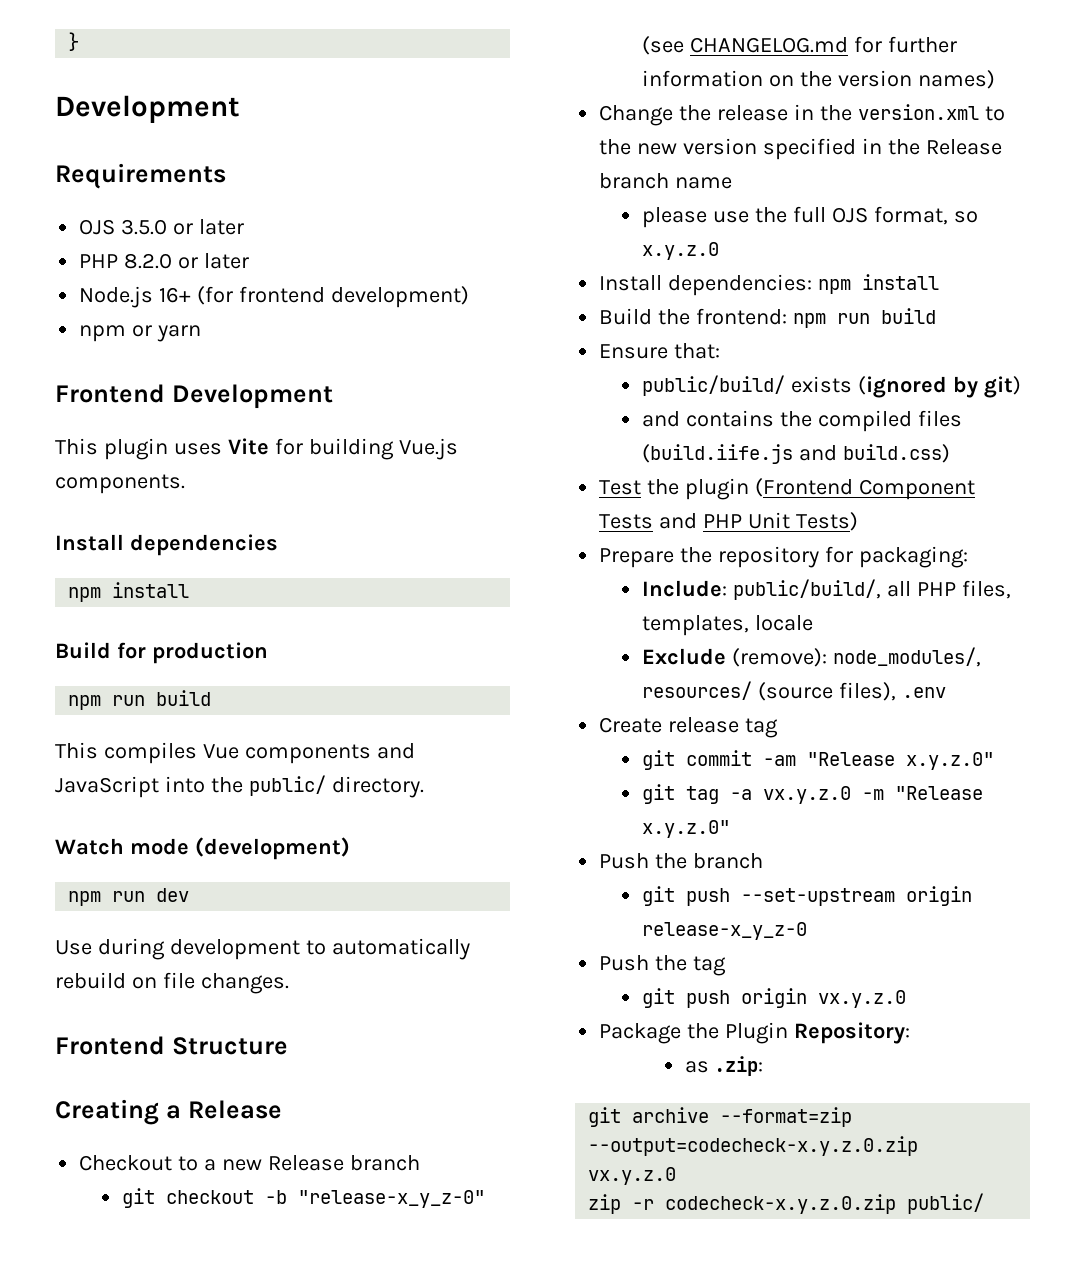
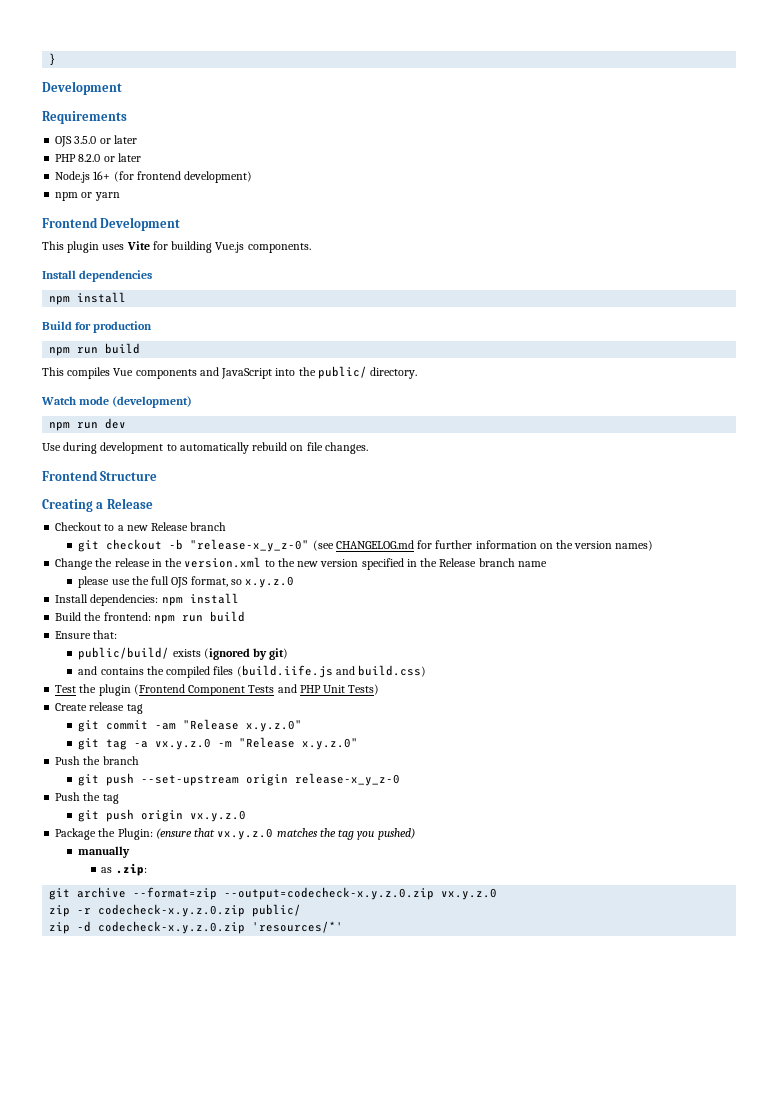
[599,546,968,568] [641,579,1011,600] [641,615,813,636] [641,647,981,667] [641,681,946,701] // Prepare the repository for packaging: // Include: public/build/, all PHP files, templates, locale // Exclude (remove): node_modules/, resources/ (source files), .env -> (380, 689) none
[725,1022,911,1044] Plugin Repository: -> [117,828,415,840] [78,846,131,858] Plugin: (ensure that vx.y.z.0 matches the tag you pushed) // manually
(985, 1203) none -> [49,921,344,934] // zip -d codecheck-x.y.z.0.zip 'resources/*'

